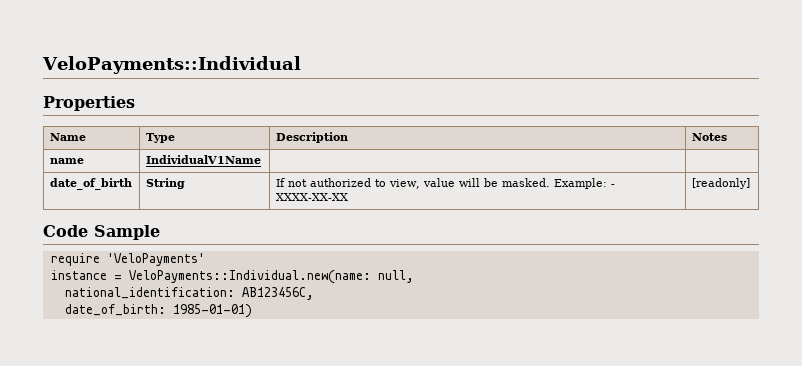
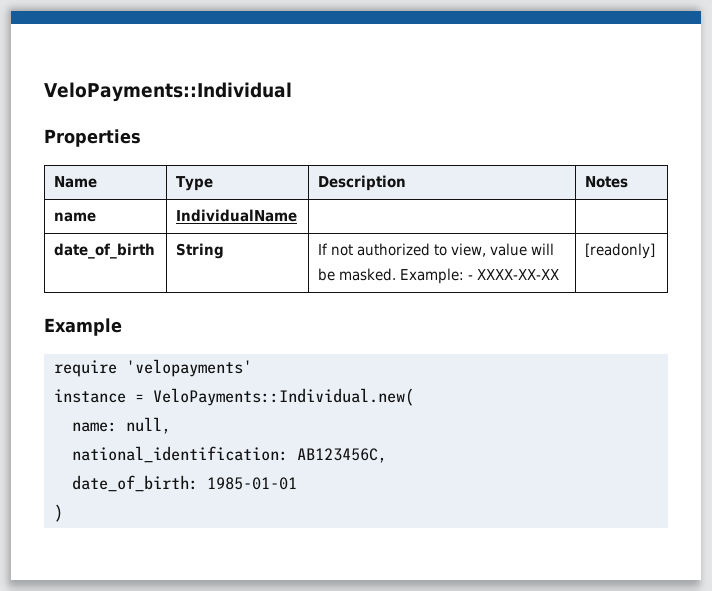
[145,155,261,164] IndividualV1Name -> [176,209,298,222] IndividualName
[43,225,160,240] Code Sample -> [44,318,122,336] Example
[106,253,205,266] 'VeloPayments' -> [125,359,252,377] 'velopayments'
[128,270,371,284] VeloPayments::Individual.new(name: -> [152,388,414,406] [71,422,117,432] VeloPayments::Individual.new( // name:
[172,304,252,318] 1985-01-01) -> [206,477,297,490] [53,504,63,522] 1985-01-01 // )

